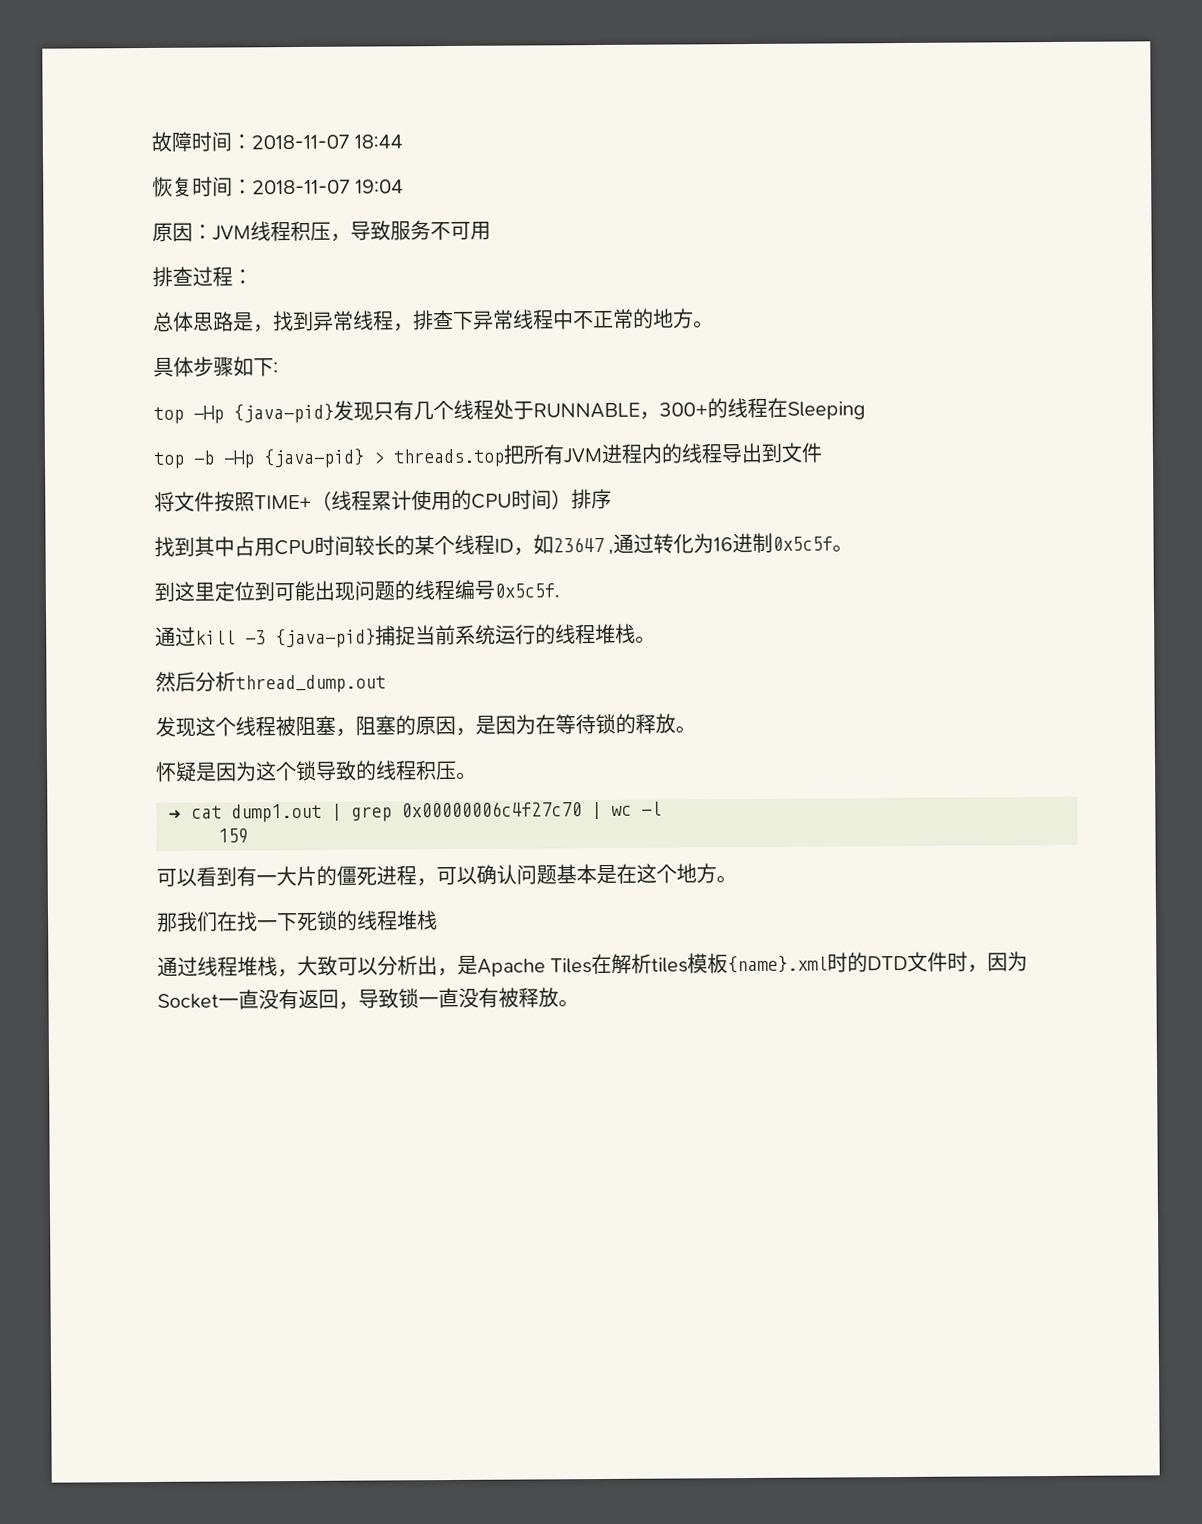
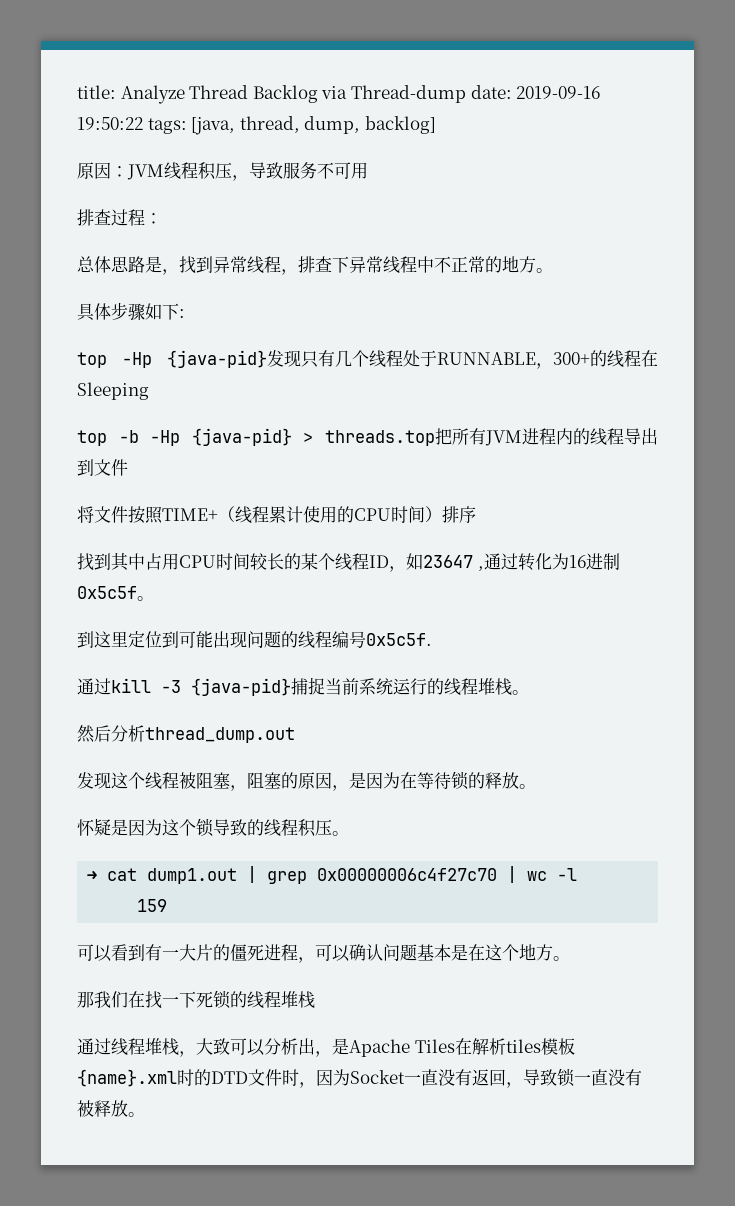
[151,131,404,152] [152,176,405,197] 故障时间：2018-11-07 18:44 // 恢复时间：2018-11-07 19:04 -> [77,85,601,104] [77,116,436,135] title: Analyze Thread Backlog via Thread-dump date: 2019-09-16 19:50:22 tags: [java, thread, dump, backlog]

